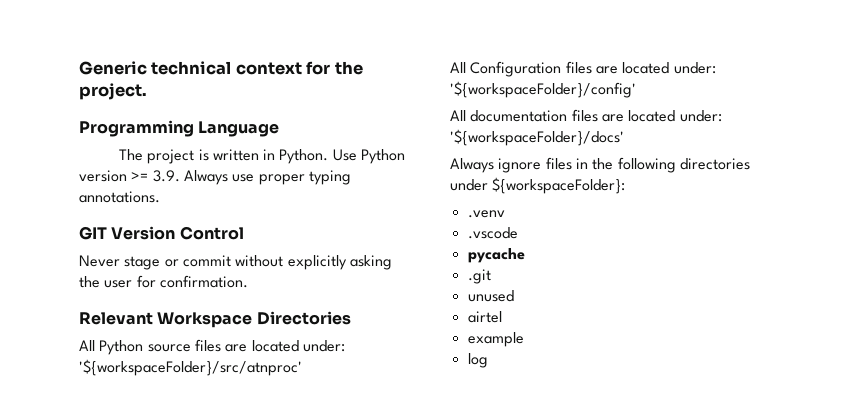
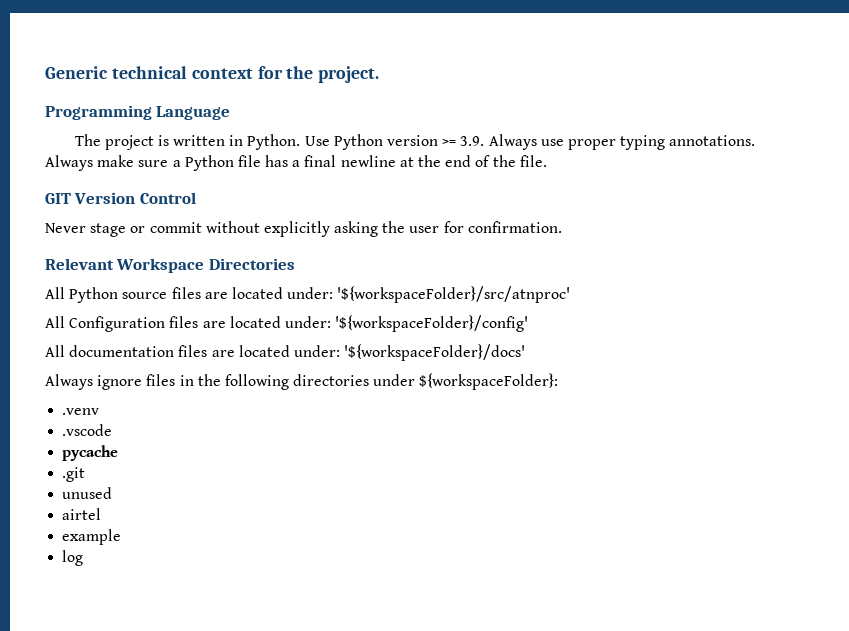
(160, 197) none -> [45,155,547,171] Always make sure a Python file has a final newline at the end of the file.

